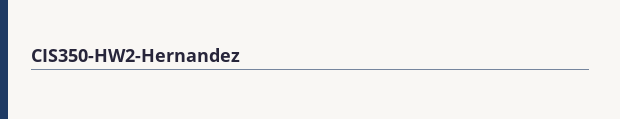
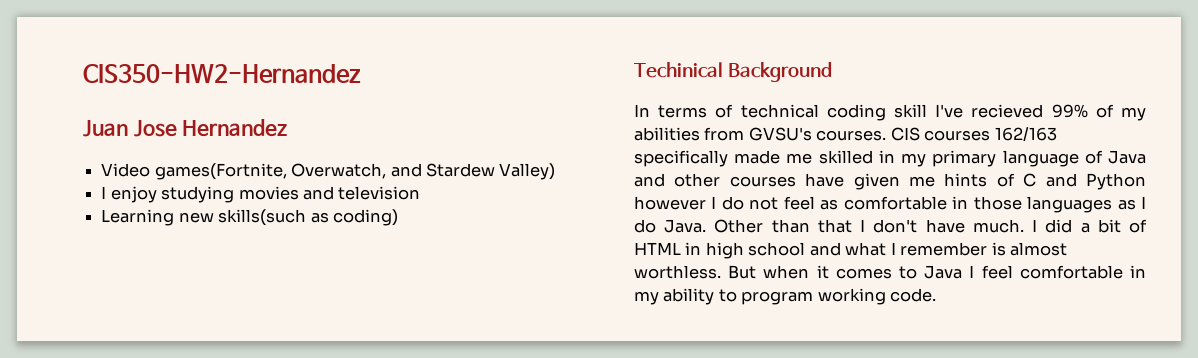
(240, 55) none -> [83,119,288,137] [101,163,556,180] [101,186,421,203] [101,209,398,226] [634,62,832,82] [634,104,1146,121] [634,127,1057,141] [634,150,1146,167] [634,173,1146,190] [634,196,1146,213] [634,219,1147,233] [634,242,1068,259] [634,265,1146,279] [634,288,937,305] // Juan Jose Hernandez // Video games(Fortnite, Overwatch, and Stardew Valley) // I enjoy studying movies and television // Learning new skills(such as coding) // Techinical Background // In terms of technical coding skill I've recieved 99% of my abilities from GVSU's courses. CIS courses 162/163 specifically made me skilled in my primary language of Java and other courses have given me hints of C and Python however I do not feel as comfortable in those languages as I do Java. Other than that I don't have much. I did a bit of HTML in high school and what I remember is almost worthless. But when it comes to Java I feel comfortable in my ability to program working code.

